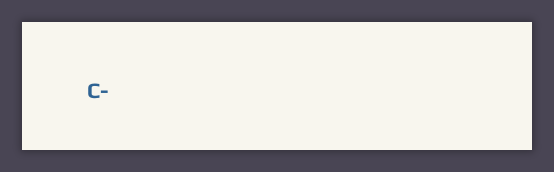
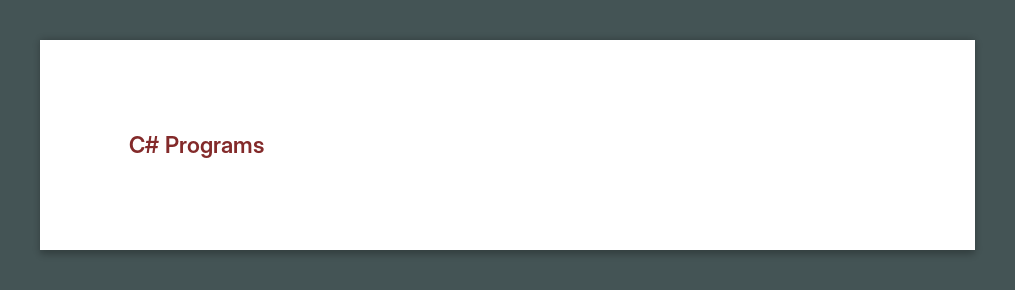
[87,83,109,99] C- -> [129,136,265,158] C# Programs

